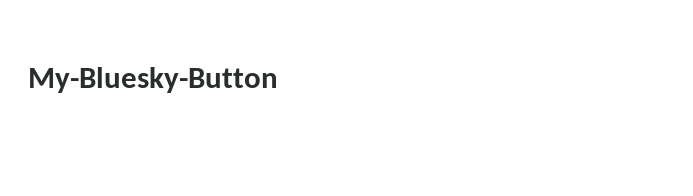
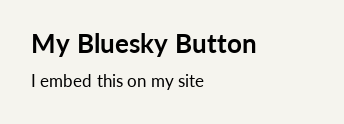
[28,67,278,93] My-Bluesky-Button -> [31,33,258,57] [31,74,205,90] My Bluesky Button // I embed this on my site

